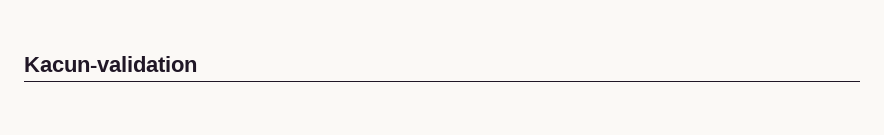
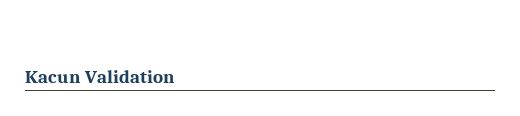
[24,56,197,72] Kacun-validation -> [25,70,175,83] Kacun Validation

